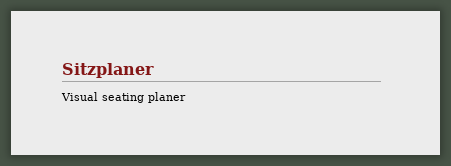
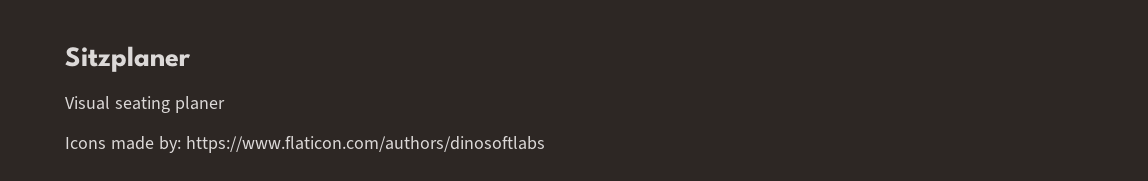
(186, 97) none -> [65,136,545,153] // Icons made by: https://www.flaticon.com/authors/dinosoftlabs

